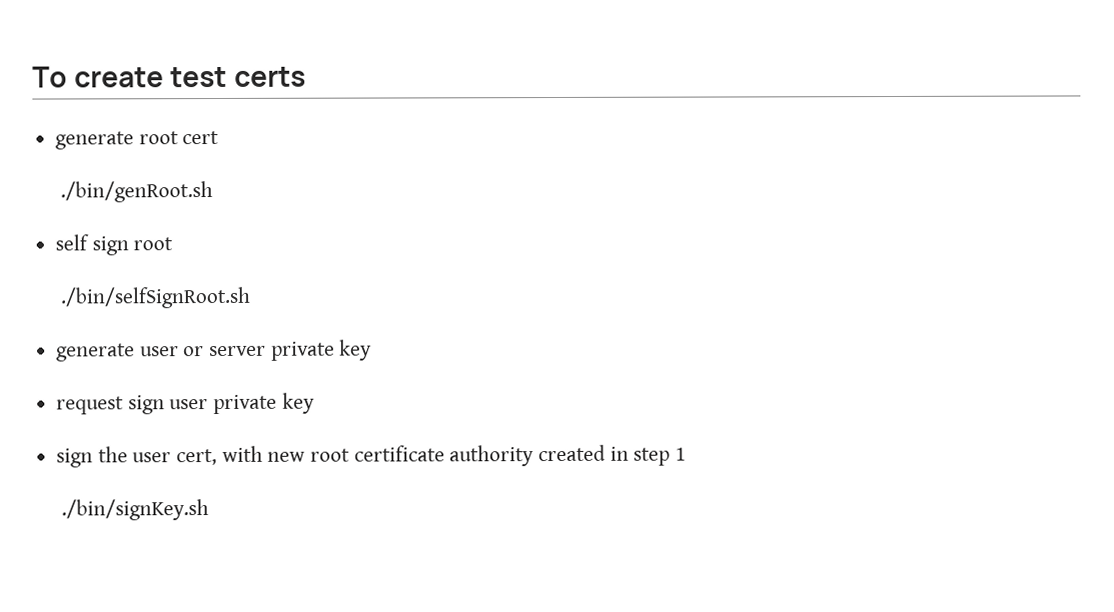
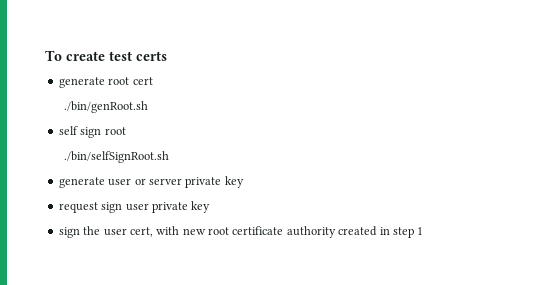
[61,499,210,521] // ./bin/signKey.sh -> (424, 231) none

